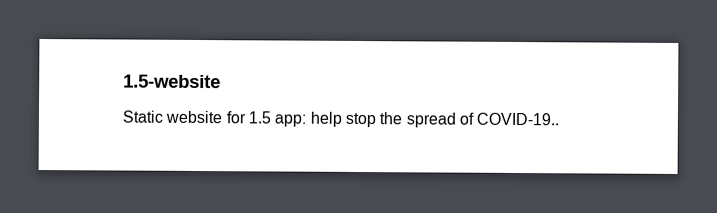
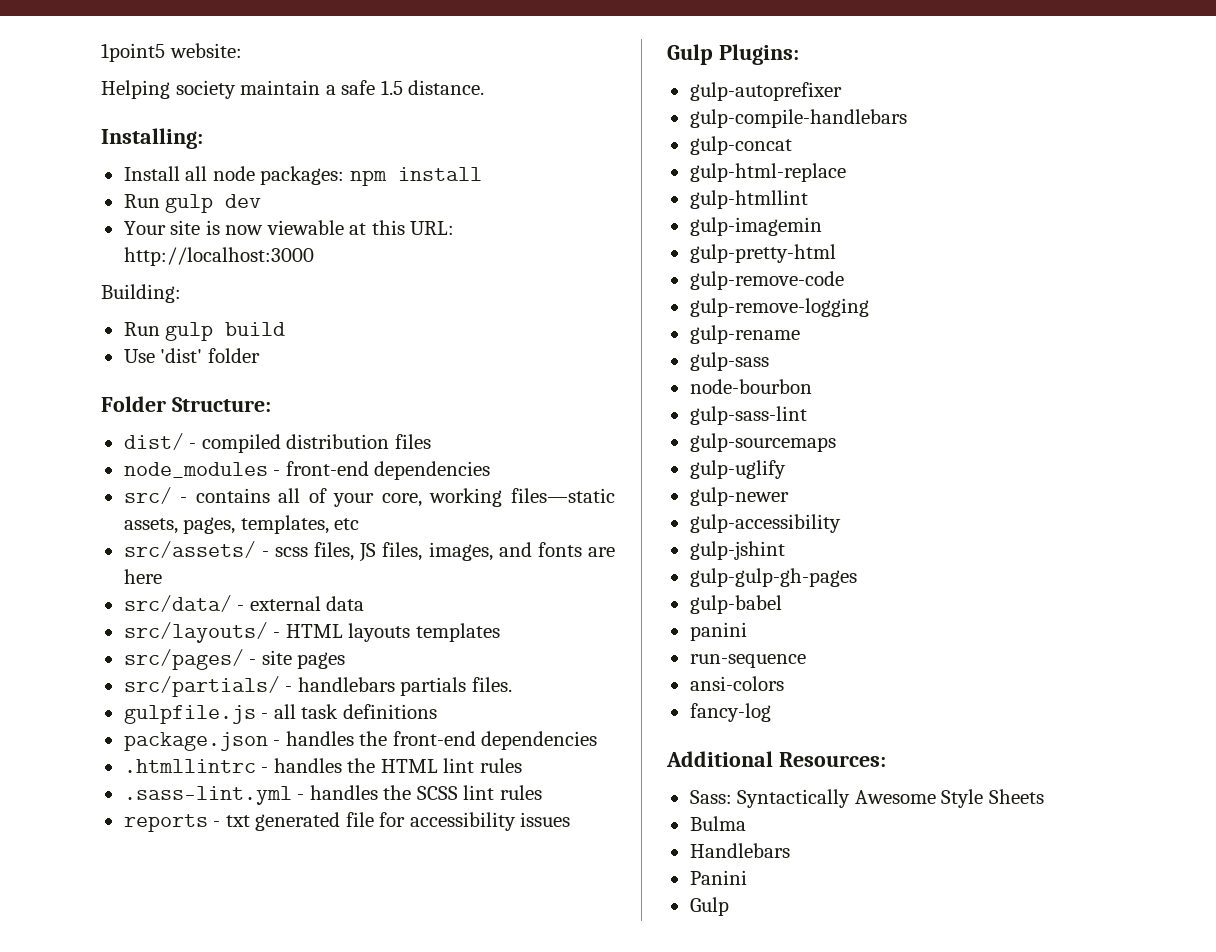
[123,74,221,89] [122,110,560,128] 1.5-website // Static website for 1.5 app: help stop the spread of COVID-19.. -> [101,43,242,62] [101,80,485,99] [101,128,203,149] [123,166,482,186] [123,194,262,213] [123,220,455,235] [123,247,314,266] [101,284,181,303] [123,322,286,341] [123,348,260,363] [101,396,271,412] [123,433,431,453] [123,461,491,480] [123,487,615,507] [123,515,360,534] [123,541,615,562] [123,569,162,584] [123,595,365,612] [123,622,500,643] [123,649,346,670] [123,676,512,697] [123,704,437,724] [123,731,598,751] [123,758,522,773] [123,785,542,805] [123,812,571,832] [667,44,799,65] [689,82,842,101] [689,109,907,128] [689,136,792,155] [689,163,846,182] [689,190,808,209] [689,217,822,236] [689,244,836,263] [689,271,844,290] [689,298,869,317] [689,325,800,344] [689,352,769,371] [689,379,812,394] [689,406,807,425] [689,433,836,452] [689,460,786,479] [689,487,789,506] [689,514,841,533] [689,541,785,560] [689,568,857,587] [689,595,782,614] [689,622,747,641] [689,654,806,668] [689,676,784,691] [689,703,771,722] [666,751,886,767] [689,789,1044,808] [689,816,746,831] [689,843,790,858] [689,870,747,885] [689,897,729,916] 1point5 website: // Helping society maintain a safe 1.5 distance. // Installing: // Install all node packages: npm install // Run gulp dev // Your site is now viewable at this URL: http://localhost:3000 // Building: // Run gulp build // Use 'dist' folder // Folder Structure: // dist/ - compiled distribution files // node_modules - front-end dependencies // src/ - contains all of your core, working files—static assets, pages, templates, etc // src/assets/ - scss files, JS files, images, and fonts are here // src/data/ - external data // src/layouts/ - HTML layouts templates // src/pages/ - site pages // src/partials/ - handlebars partials files. // gulpfile.js - all task definitions // package.json - handles the front-end dependencies // .htmllintrc - handles the HTML lint rules // .sass-lint.yml - handles the SCSS lint rules // reports - txt generated file for accessibility issues // Gulp Plugins: // gulp-autoprefixer // gulp-compile-handlebars // gulp-concat // gulp-html-replace // gulp-htmllint // gulp-imagemin // gulp-pretty-html // gulp-remove-code // gulp-remove-logging // gulp-rename // gulp-sass // node-bourbon // gulp-sass-lint // gulp-sourcemaps // gulp-uglify // gulp-newer // gulp-accessibility // gulp-jshint // gulp-gulp-gh-pages // gulp-babel // panini // run-sequence // ansi-colors // fancy-log // Additional Resources: // Sass: Syntactically Awesome Style Sheets // Bulma // Handlebars // Panini // Gulp

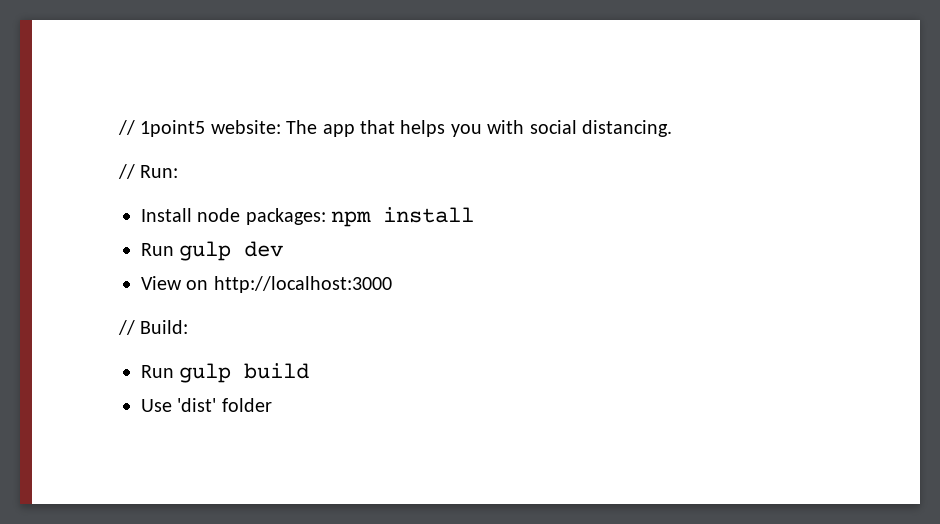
(101, 52) none -> [118,120,135,135] //
[101,80,485,99] [101,128,203,149] // Helping society maintain a safe 1.5 distance. // Installing: -> [286,120,672,137] [118,164,179,179] The app that helps you with social distancing. // // Run:
[185,166,208,181] all -> (192, 215) none
[123,220,455,235] Your site is now viewable at this URL: -> [141,276,209,290] View on
[101,284,181,303] Building: -> [118,320,189,335] // Build:
[101,396,271,412] [123,433,431,453] [123,461,491,480] [123,487,615,507] [123,515,360,534] [123,541,615,562] [123,569,162,584] [123,595,365,612] [123,622,500,643] [123,649,346,670] [123,676,512,697] [123,704,437,724] [123,731,598,751] [123,758,522,773] [123,785,542,805] [123,812,571,832] [667,44,799,65] [689,82,842,101] [689,109,907,128] [689,136,792,155] [689,163,846,182] [689,190,808,209] [689,217,822,236] [689,244,836,263] [689,271,844,290] [689,298,869,317] [689,325,800,344] [689,352,769,371] [689,379,812,394] [689,406,807,425] [689,433,836,452] [689,460,786,479] [689,487,789,506] [689,514,841,533] [689,541,785,560] [689,568,857,587] [689,595,782,614] [689,622,747,641] [689,654,806,668] [689,676,784,691] [689,703,771,722] [666,751,886,767] [689,789,1044,808] [689,816,746,831] [689,843,790,858] [689,870,747,885] [689,897,729,916] // Folder Structure: // dist/ - compiled distribution files // node_modules - front-end dependencies // src/ - contains all of your core, working files—static assets, pages, templates, etc // src/assets/ - scss files, JS files, images, and fonts are here // src/data/ - external data // src/layouts/ - HTML layouts templates // src/pages/ - site pages // src/partials/ - handlebars partials files. // gulpfile.js - all task definitions // package.json - handles the front-end dependencies // .htmllintrc - handles the HTML lint rules // .sass-lint.yml - handles the SCSS lint rules // reports - txt generated file for accessibility issues // Gulp Plugins: // gulp-autoprefixer // gulp-compile-handlebars // gulp-concat // gulp-html-replace // gulp-htmllint // gulp-imagemin // gulp-pretty-html // gulp-remove-code // gulp-remove-logging // gulp-rename // gulp-sass // node-bourbon // gulp-sass-lint // gulp-sourcemaps // gulp-uglify // gulp-newer // gulp-accessibility // gulp-jshint // gulp-gulp-gh-pages // gulp-babel // panini // run-sequence // ansi-colors // fancy-log // Additional Resources: // Sass: Syntactically Awesome Style Sheets // Bulma // Handlebars // Panini // Gulp -> (272, 405) none

